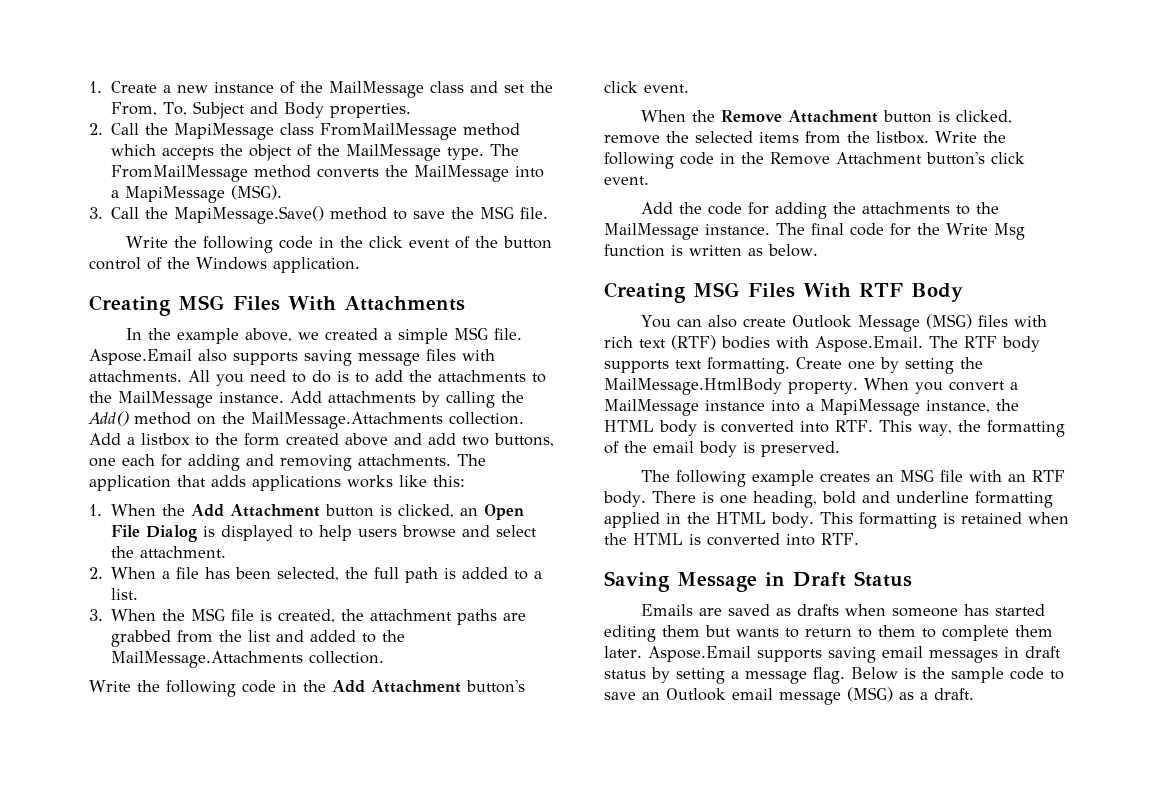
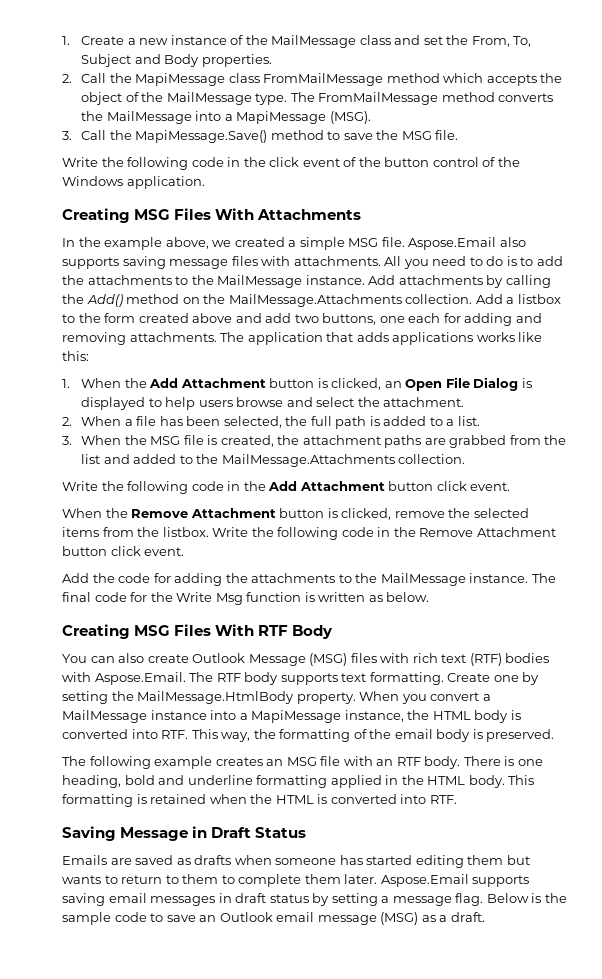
[465,680,525,693] button's -> [388,481,434,491] button
[926,152,985,165] button's -> [62,546,107,556] button

